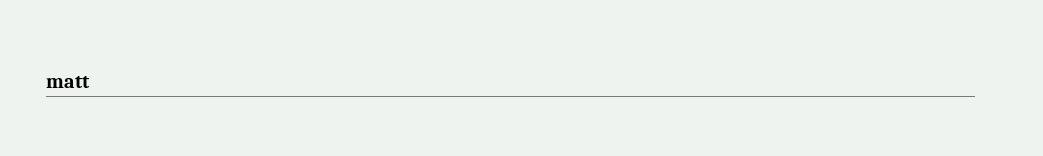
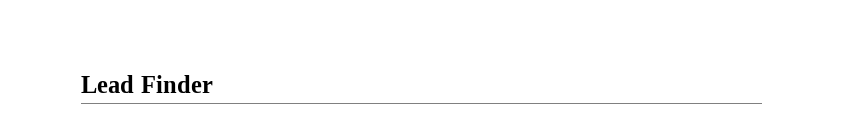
[46,76,90,88] matt -> [81,75,213,93] Lead Finder

